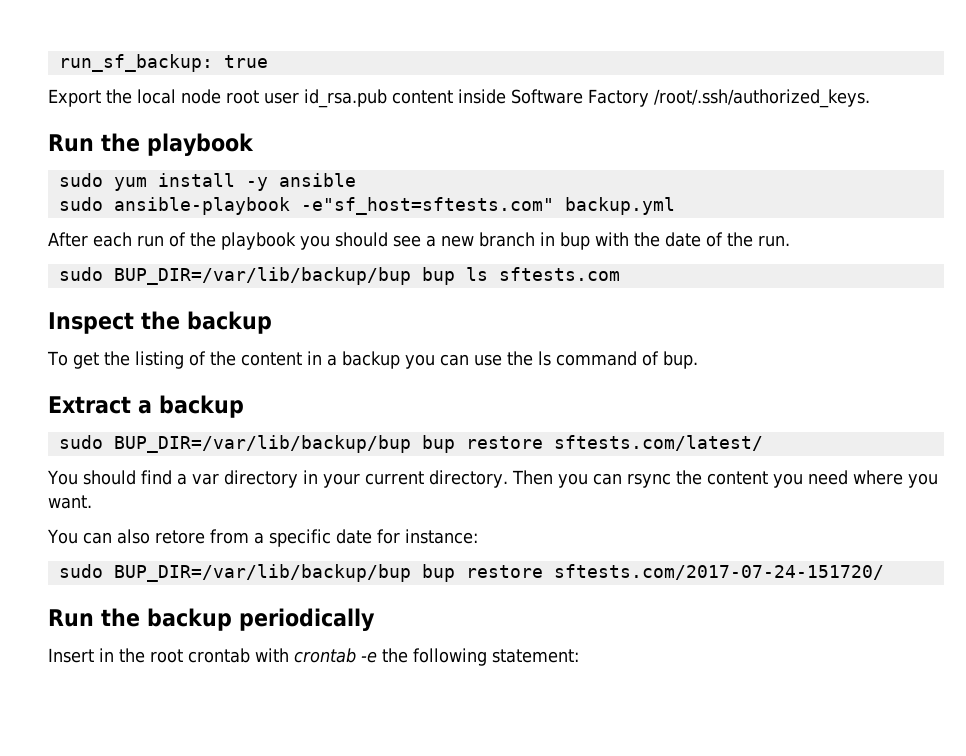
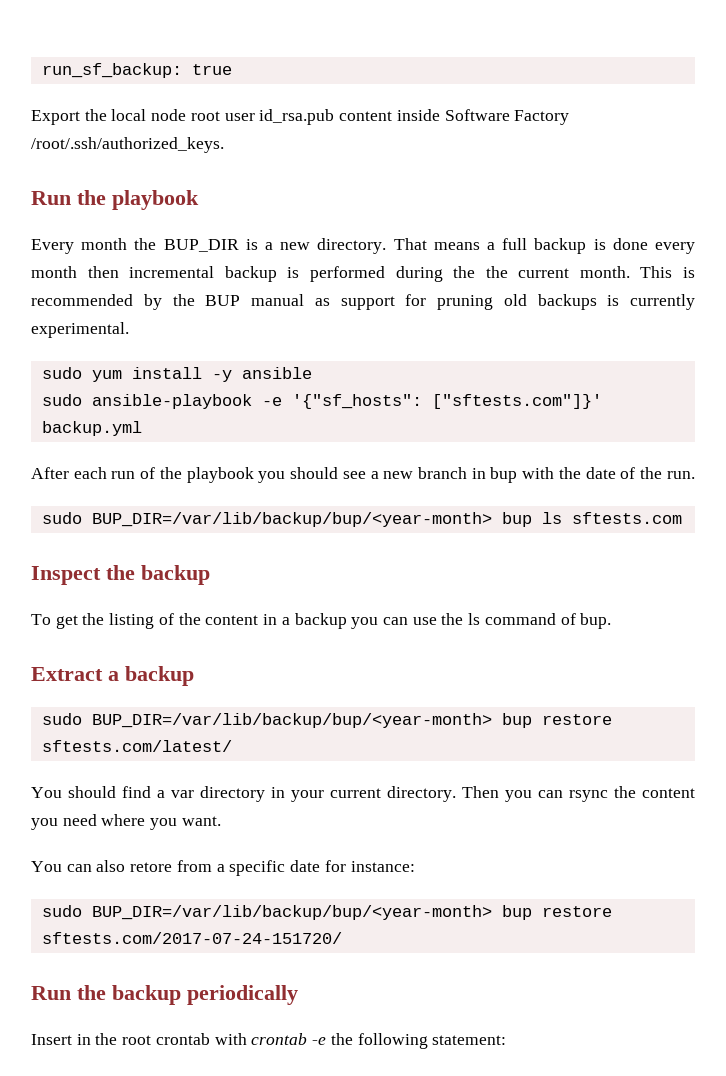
(254, 144) none -> [31,238,695,254] [31,266,695,282] [31,294,695,310] [31,322,129,338] // Every month the BUP_DIR is a new directory. That means a full backup is done every month then incremental backup is performed during the the current month. This is recommended by the BUP manual as support for pruning old backups is currently experimental.
[300,197,554,215] -e"sf_host=sftests.com" -> [261,394,602,409] -e '{"sf_hosts": ["sftests.com"]}'
[113,267,411,285] BUP_DIR=/var/lib/backup/bup -> [91,512,492,527] BUP_DIR=/var/lib/backup/bup/<year-month>
[113,435,411,453] BUP_DIR=/var/lib/backup/bup -> [91,713,492,728] BUP_DIR=/var/lib/backup/bup/<year-month>
[113,564,411,582] BUP_DIR=/var/lib/backup/bup -> [91,905,492,920] BUP_DIR=/var/lib/backup/bup/<year-month>

